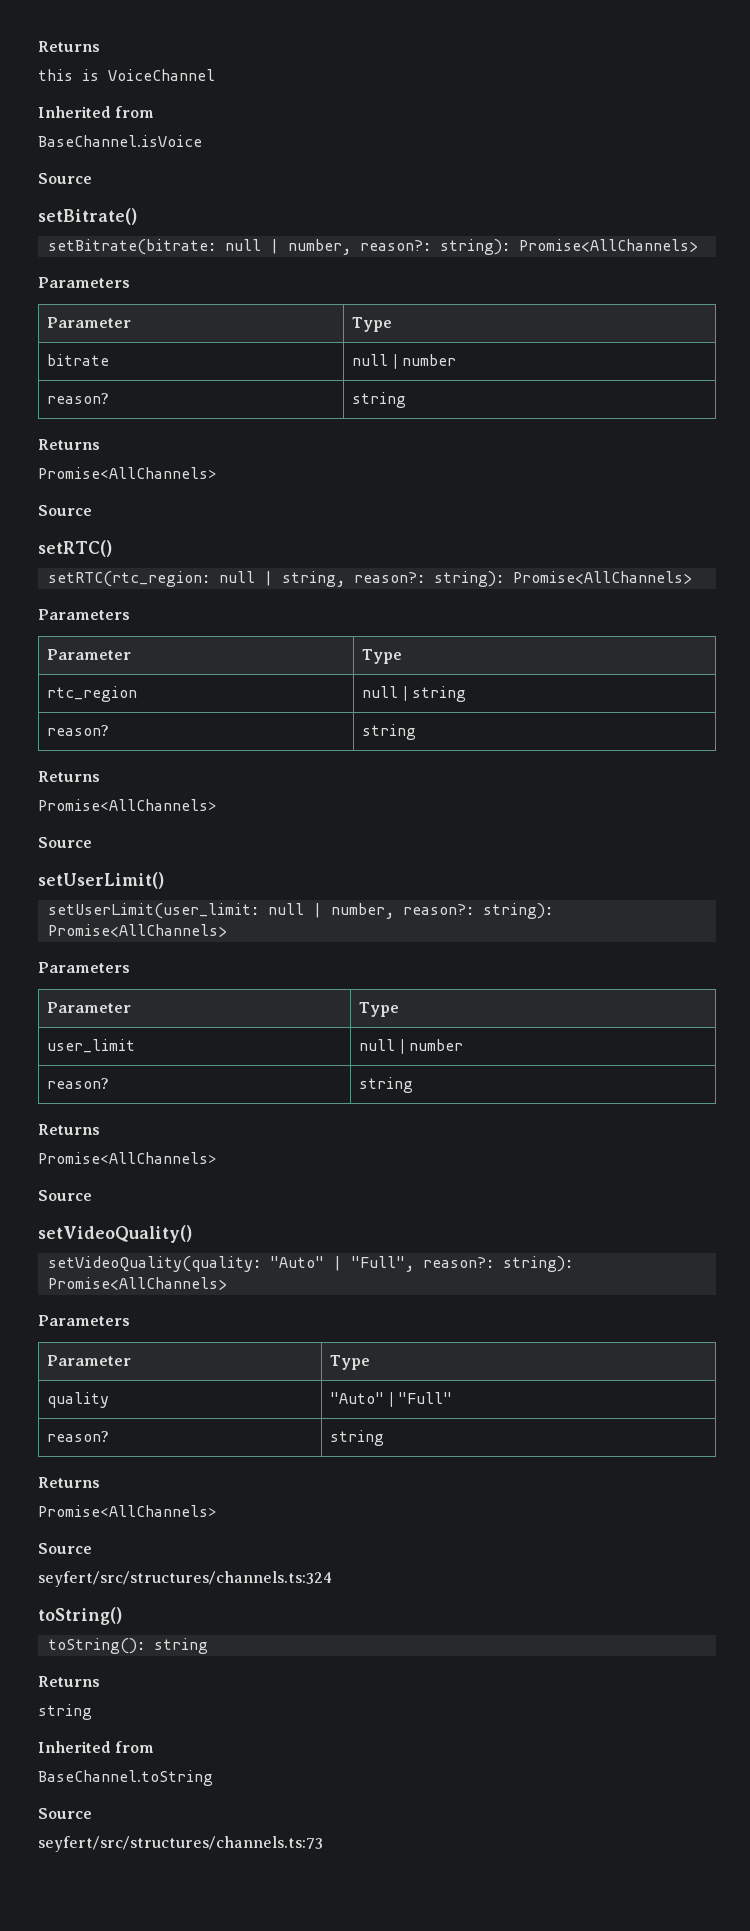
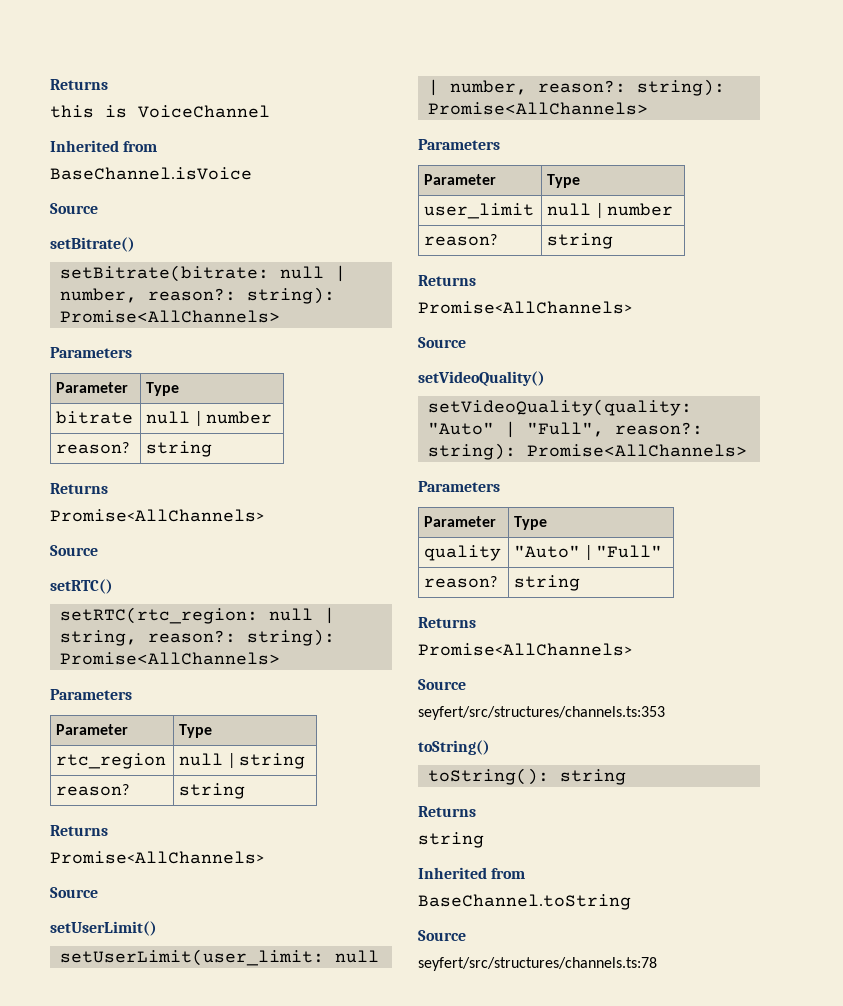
[38,1571,332,1587] seyfert/src/structures/channels.ts:324 -> [418,706,665,720] seyfert/src/structures/channels.ts:353
[38,1836,323,1852] seyfert/src/structures/channels.ts:73 -> [418,957,657,971] seyfert/src/structures/channels.ts:78

